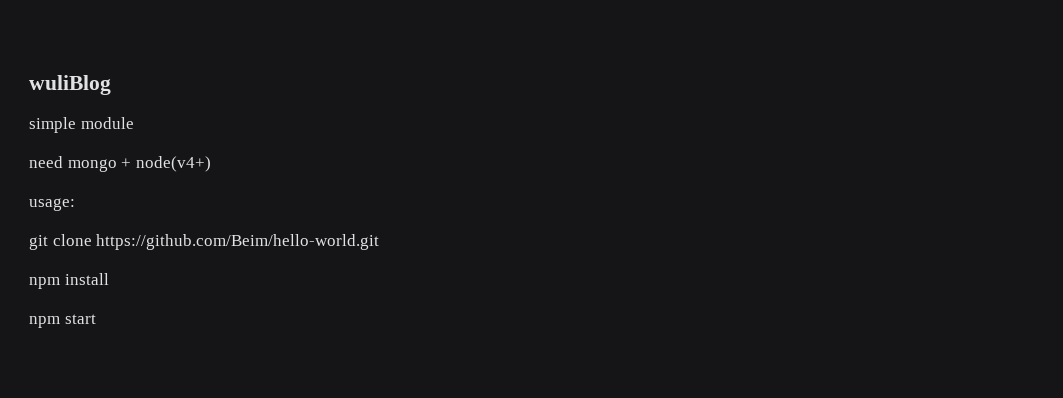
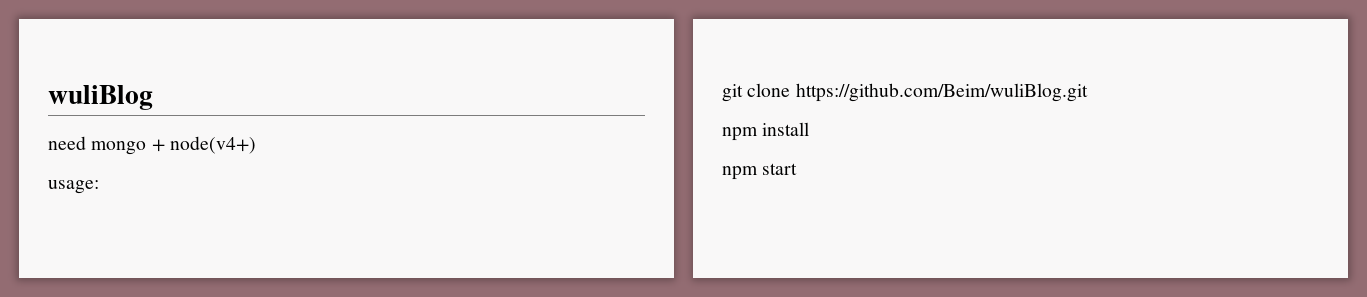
[29,117,134,133] // simple module -> (153, 97) none
[96,234,380,250] https://github.com/Beim/hello-world.git -> [795,83,1088,102] https://github.com/Beim/wuliBlog.git

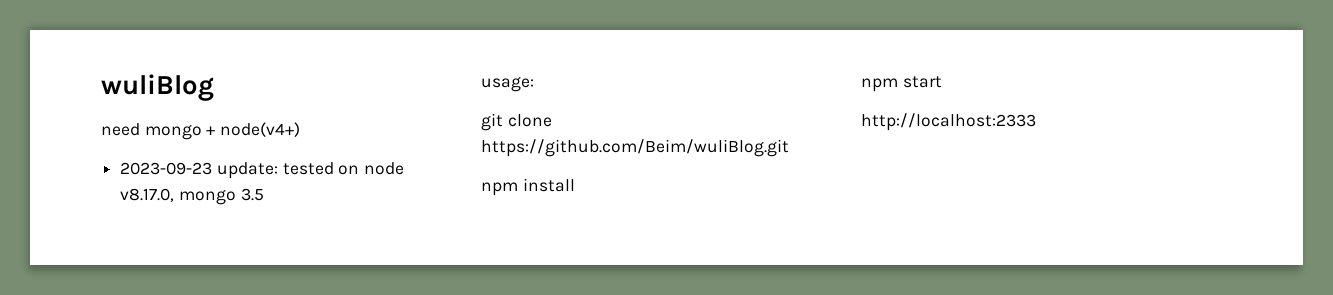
(256, 145) none -> [120,162,405,179] [120,188,264,205] // 2023-09-23 update: tested on node v8.17.0, mongo 3.5
(798, 169) none -> [861,113,1036,131] // http://localhost:2333

